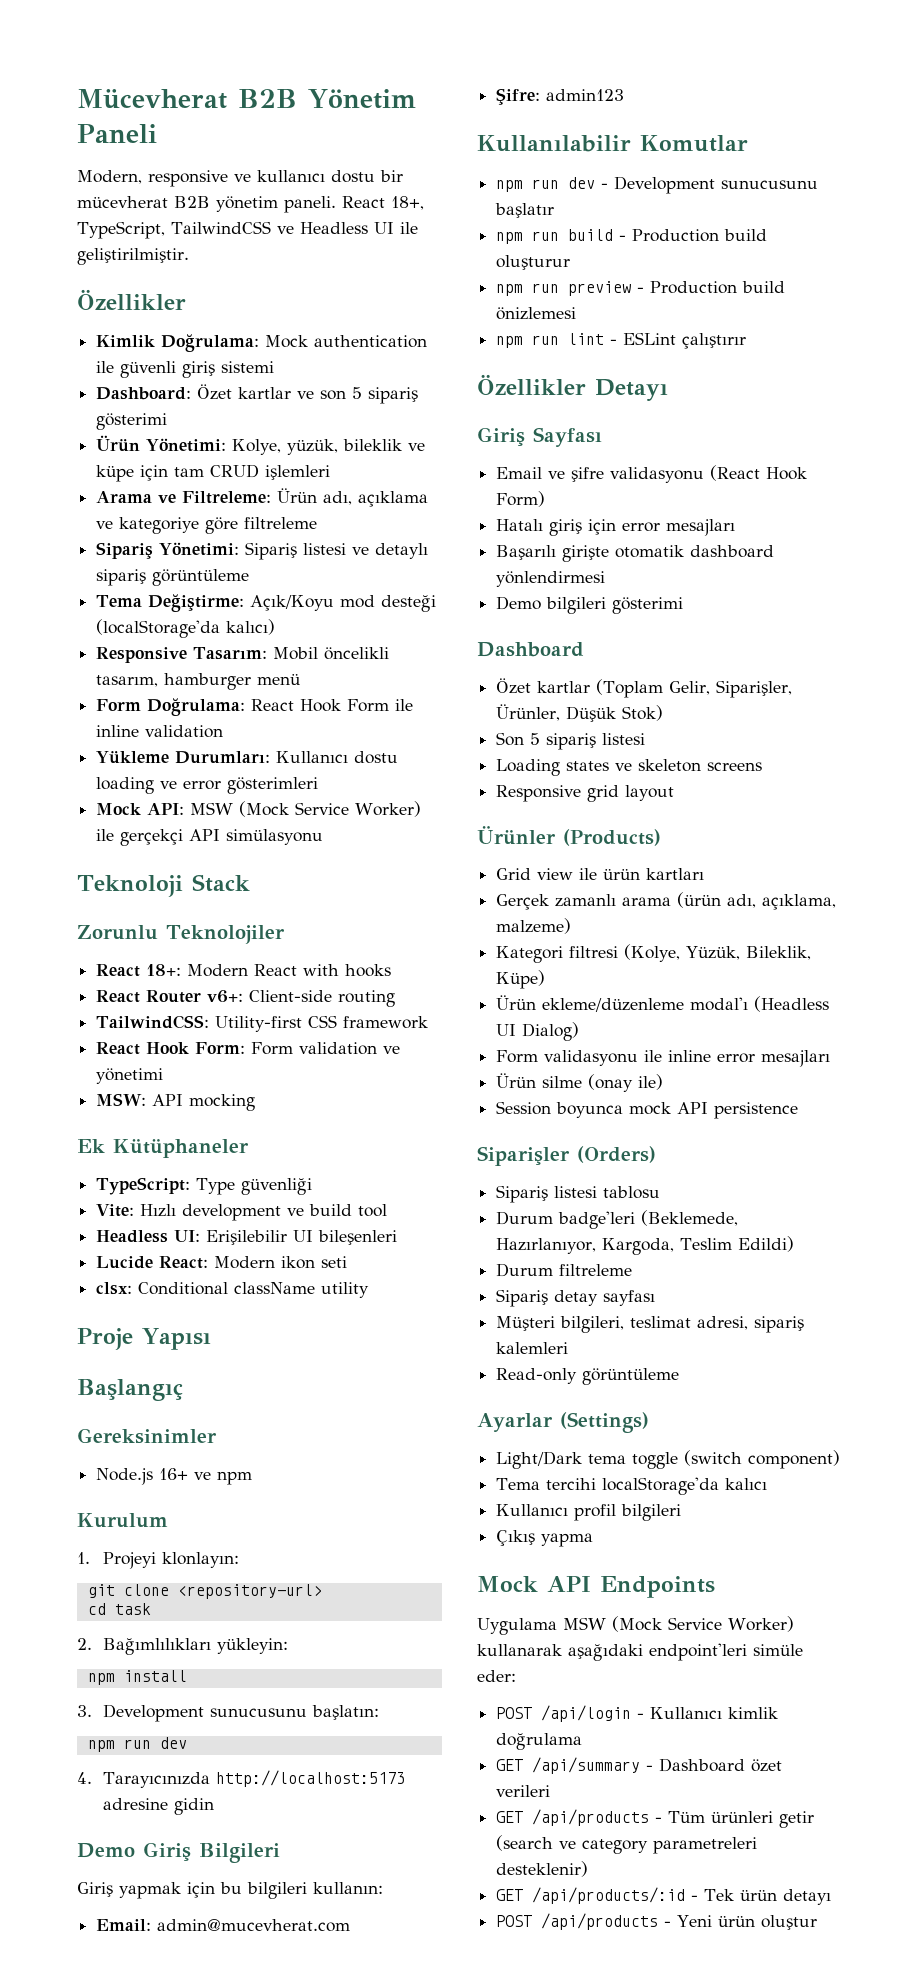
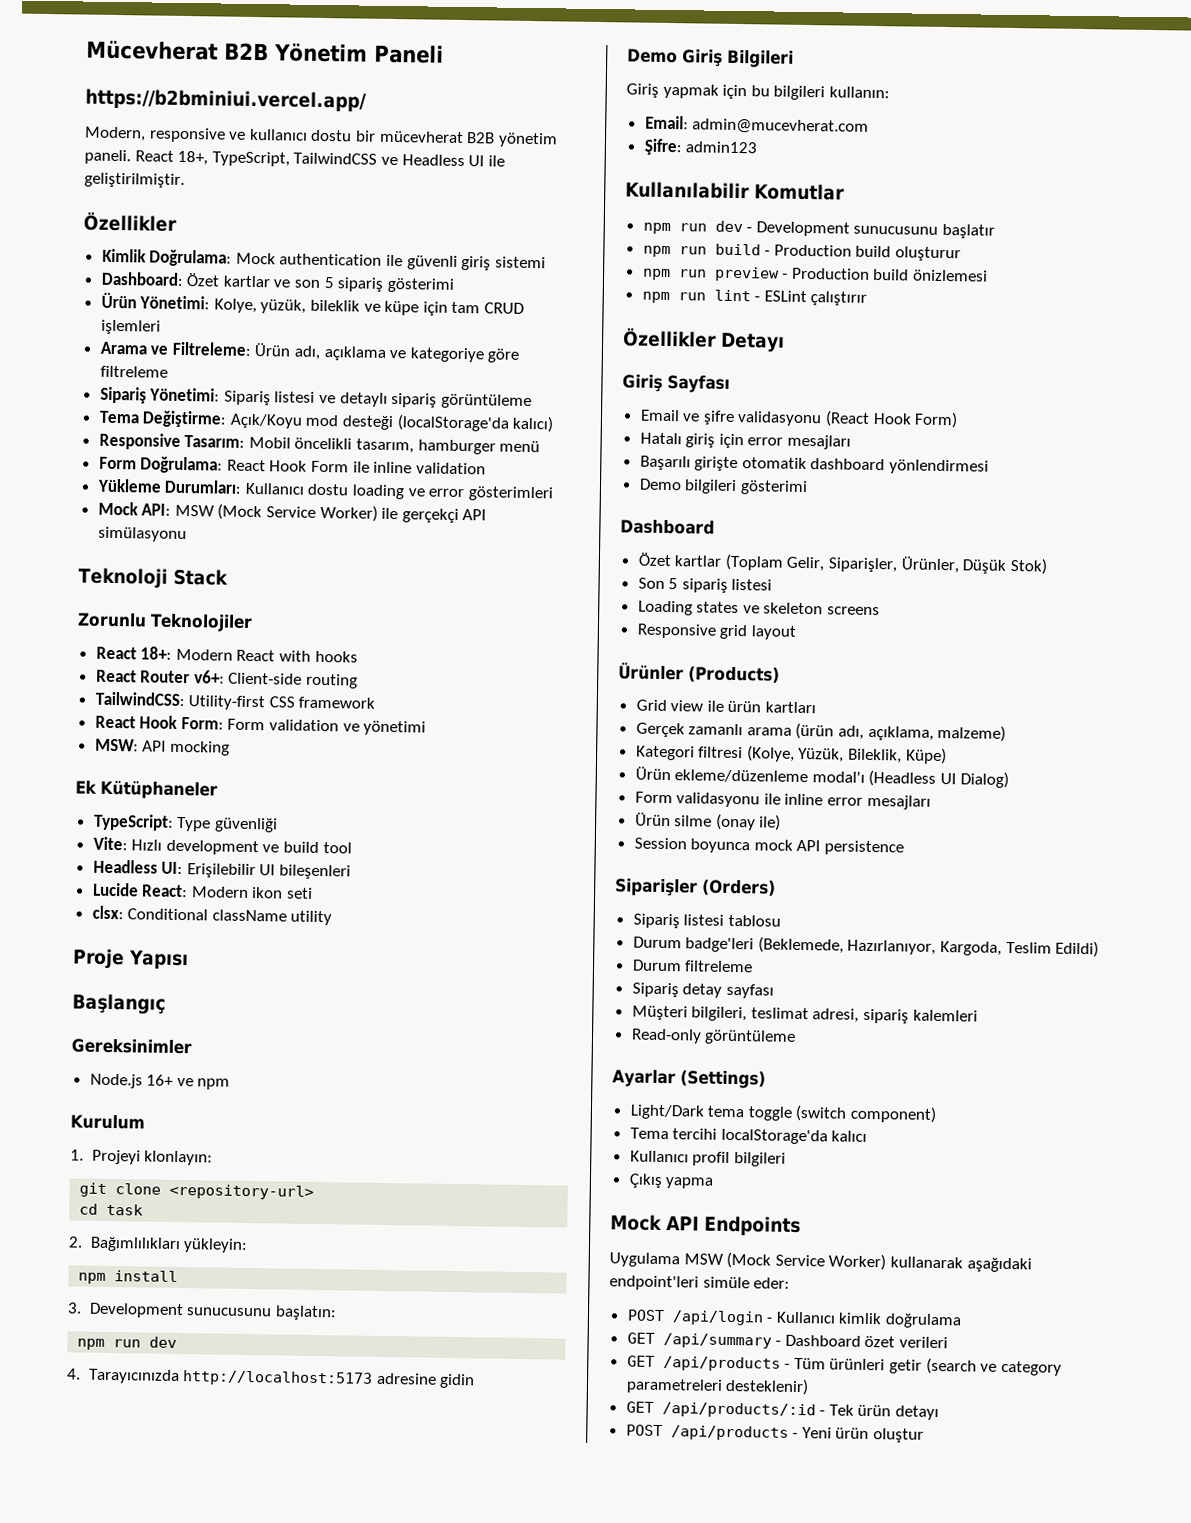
(157, 133) none -> [85,88,367,112] // https://b2bminiui.vercel.app/

